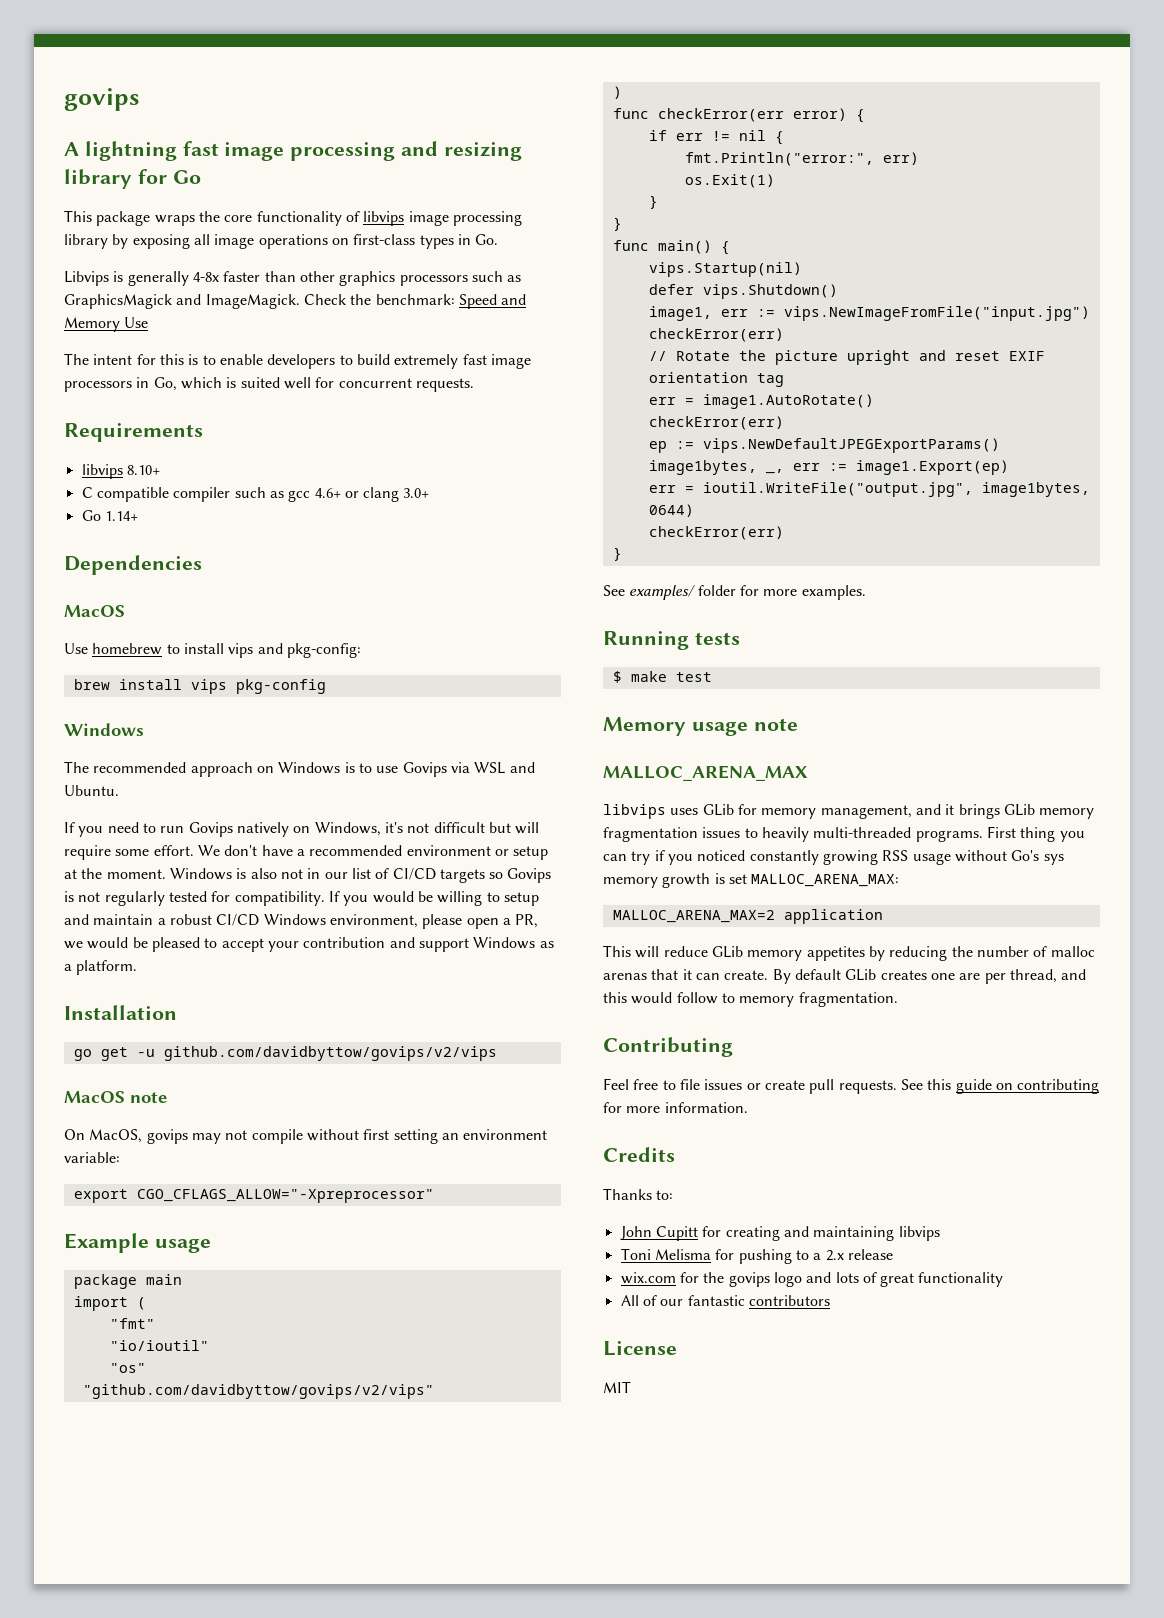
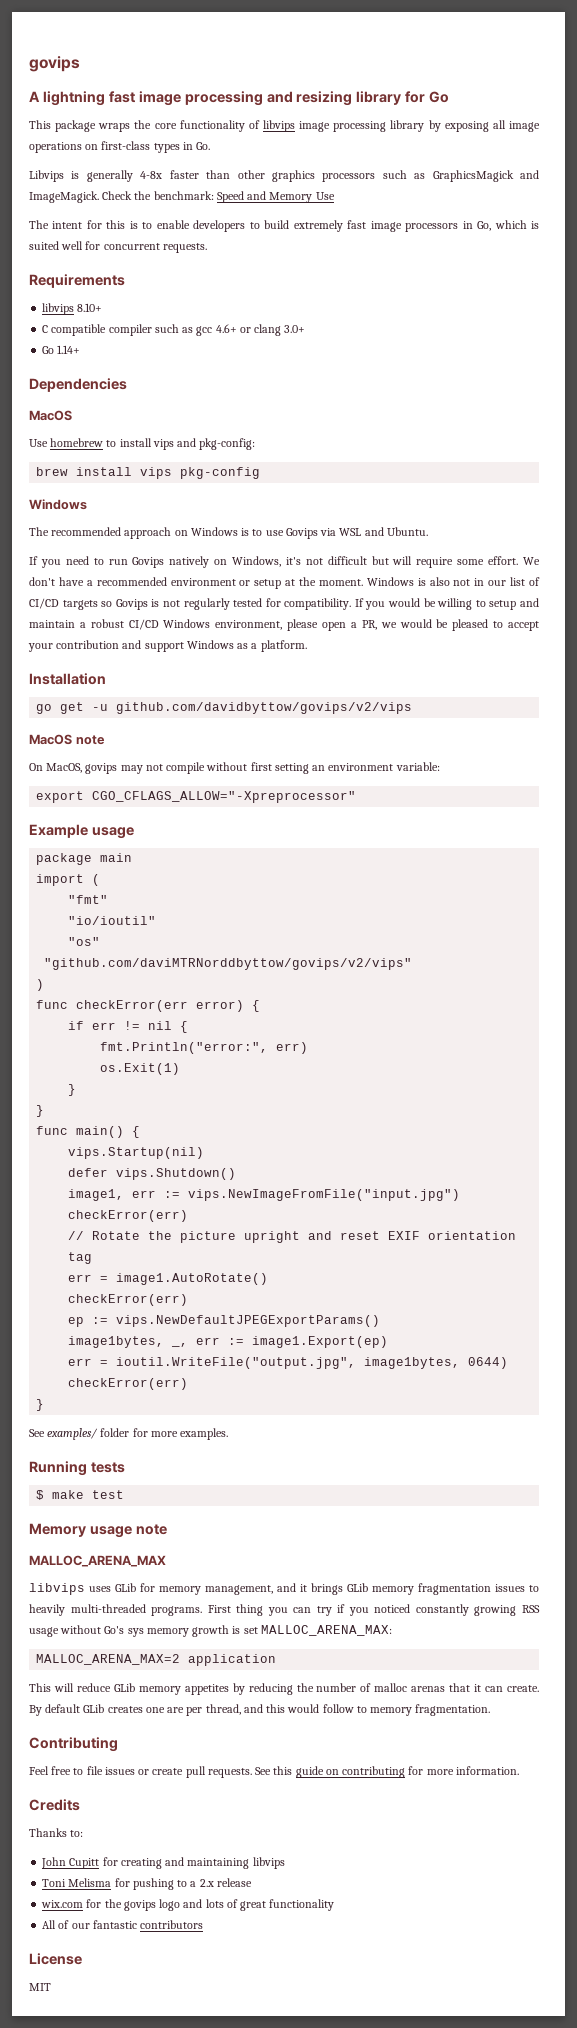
[82,1384,434,1399] "github.com/davidbyttow/govips/v2/vips" -> [44,958,413,970] "github.com/daviMTRNorddbyttow/govips/v2/vips"

